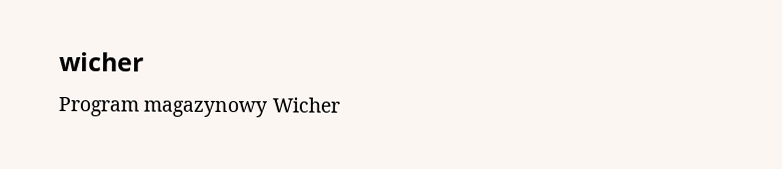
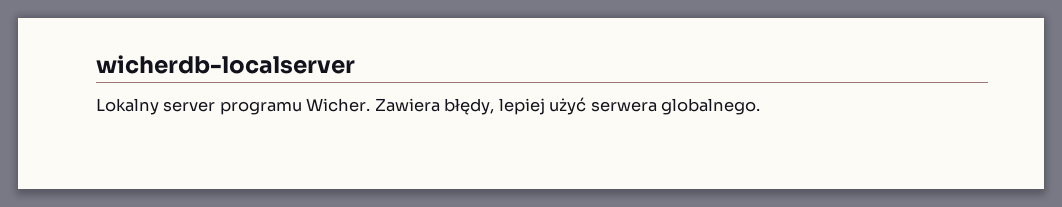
[59,52,144,72] [58,97,340,118] wicher // Program magazynowy Wicher -> [96,55,355,74] [96,97,761,115] wicherdb-localserver // Lokalny server programu Wicher. Zawiera błędy, lepiej użyć serwera globalnego.

